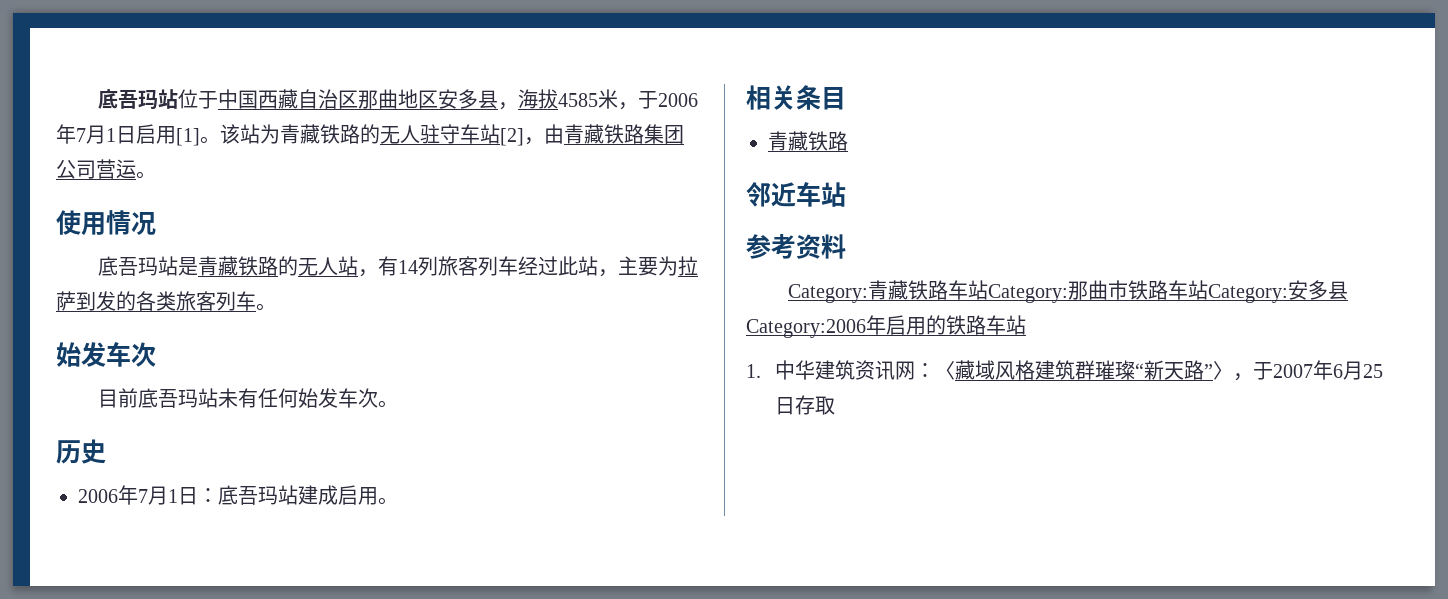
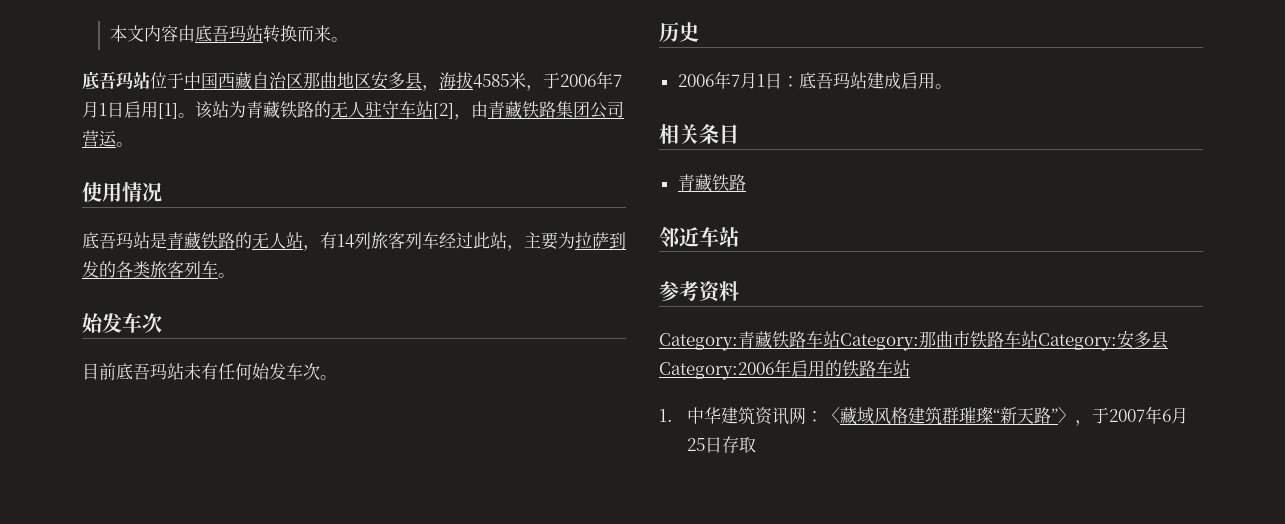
(97, 99) none -> [109,25,348,43] 本文内容由底吾玛站转换而来。 //

